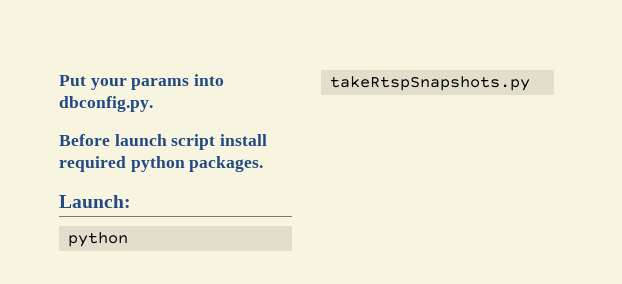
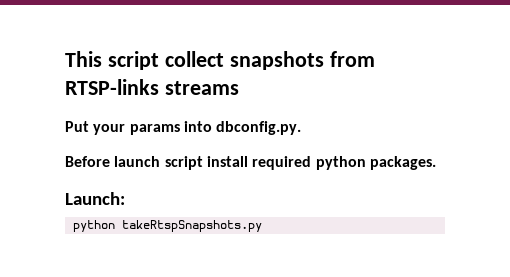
(59, 80) none -> [65,51,375,70] [65,79,239,95] This script collect snapshots from RTSP-links streams //

